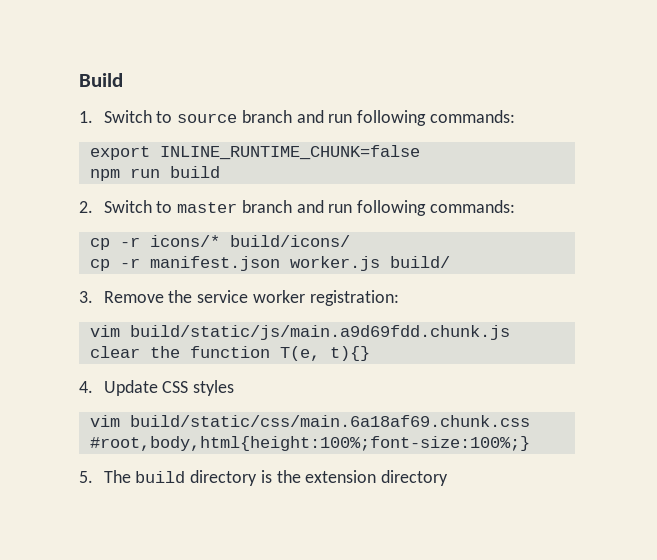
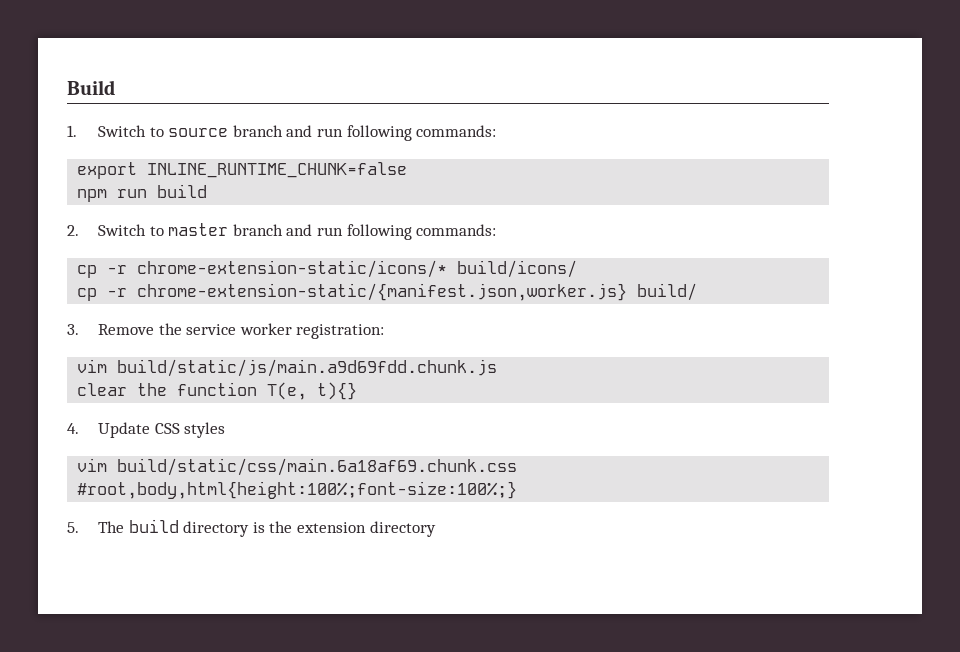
[149,235,220,247] icons/* -> [137,260,448,278] chrome-extension-static/icons/*
[149,256,380,271] manifest.json worker.js -> [137,283,628,301] chrome-extension-static/{manifest.json,worker.js}

